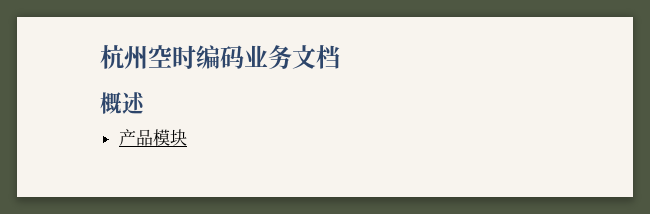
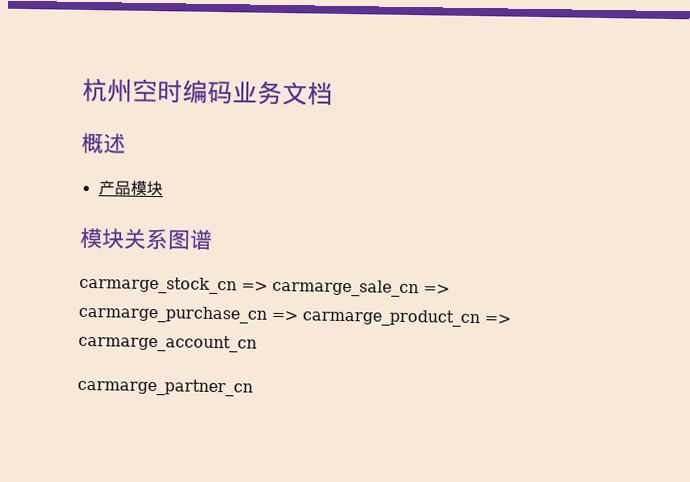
(187, 137) none -> [79,227,213,250] [79,275,450,298] [78,304,511,328] [78,333,257,353] [77,377,253,397] // 模块关系图谱 // carmarge_stock_cn => carmarge_sale_cn => carmarge_purchase_cn => carmarge_product_cn => carmarge_account_cn // carmarge_partner_cn

